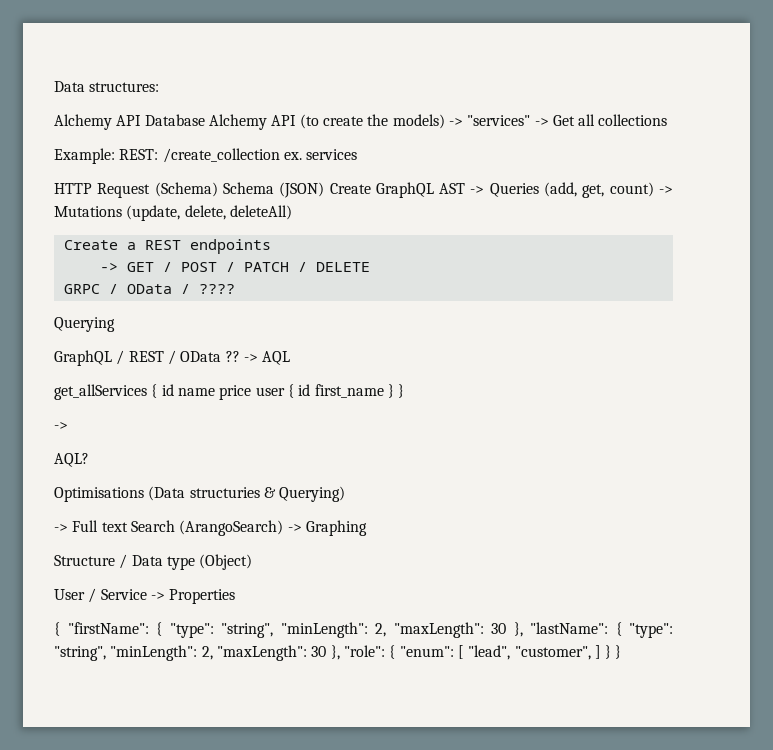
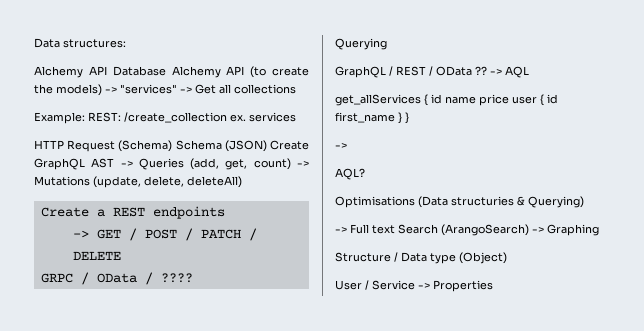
[54,622,673,638] [54,645,622,661] // { "firstName": { "type": "string", "minLength": 2, "maxLength": 30 }, "lastName": { "type": "string", "minLength": 2, "maxLength": 30 }, "role": { "enum": [ "lead", "customer", ] } } -> (493, 286) none

